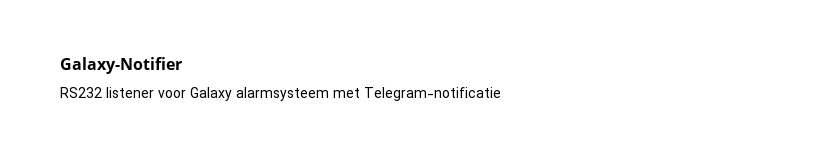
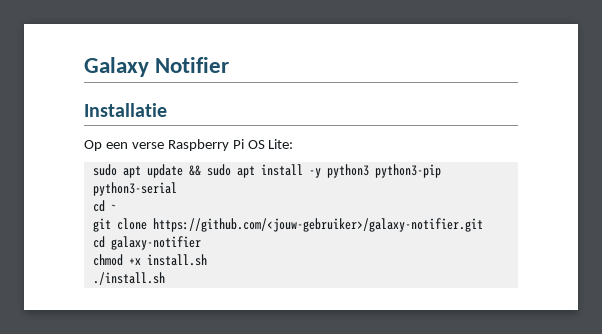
[60,57,182,74] [60,87,501,101] Galaxy-Notifier // RS232 listener voor Galaxy alarmsysteem met Telegram-notificatie -> [84,57,230,77] [84,103,167,117] [84,139,294,151] [92,164,441,178] [92,182,177,196] [92,200,117,212] [92,218,483,232] [92,236,201,250] [92,254,207,266] [92,272,165,285] Galaxy Notifier // Installatie // Op een verse Raspberry Pi OS Lite: // sudo apt update && sudo apt install -y python3 python3-pip python3-serial // cd ~ // git clone https://github.com/<jouw-gebruiker>/galaxy-notifier.git // cd galaxy-notifier // chmod +x install.sh // ./install.sh

